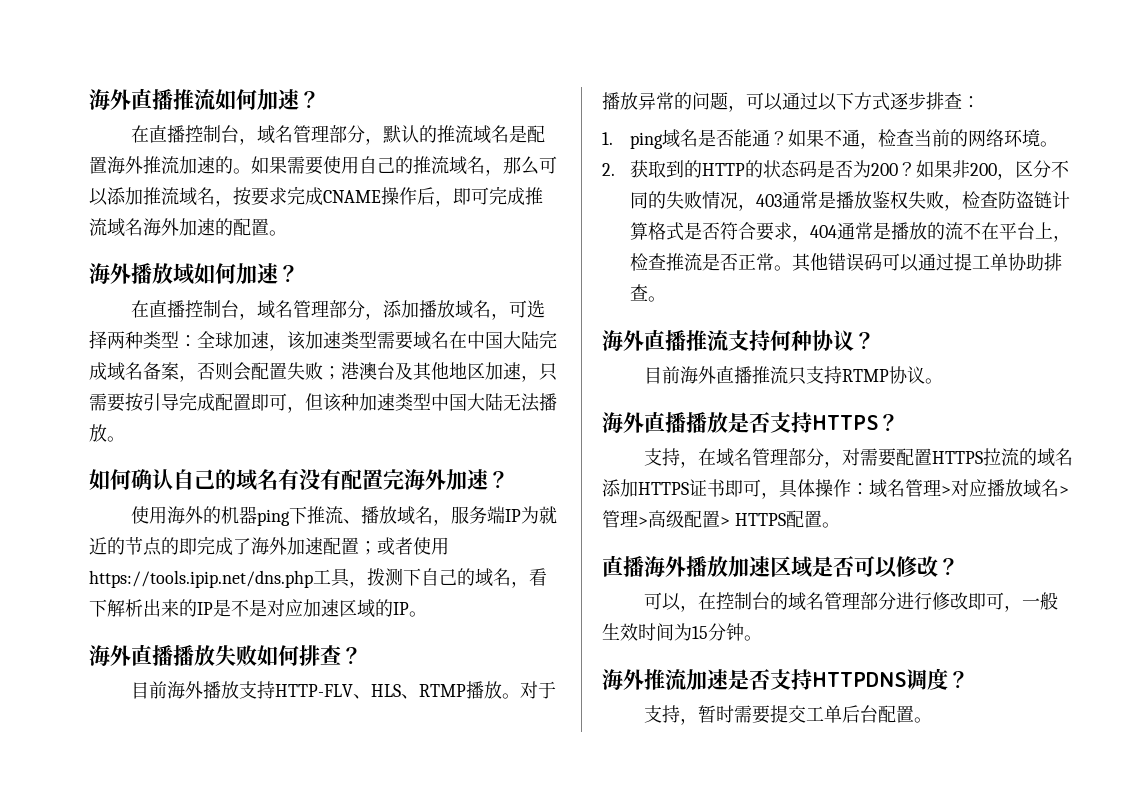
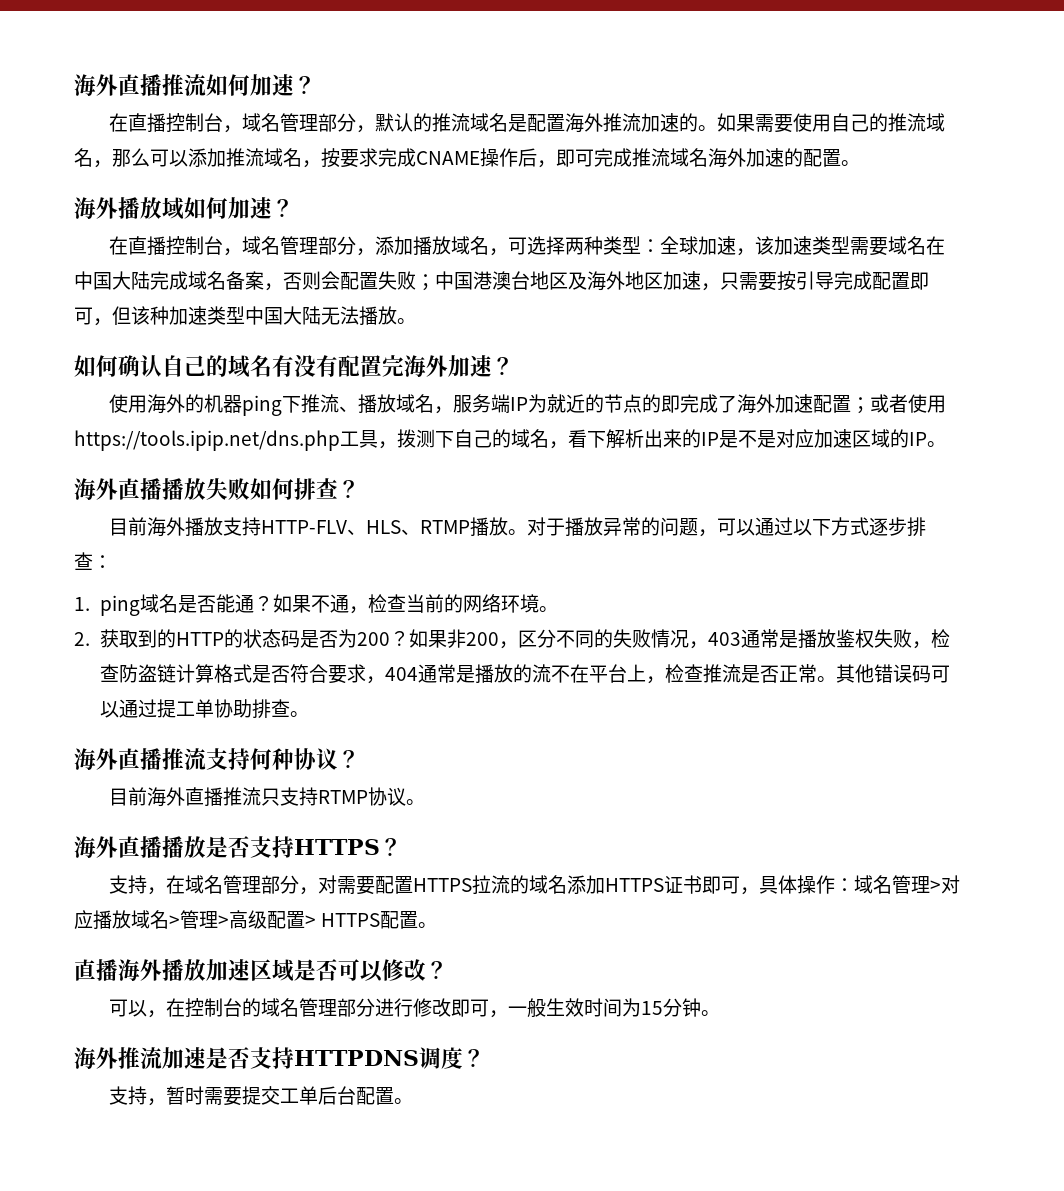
[341,362,449,381] 港澳台及其他 -> [435,271,625,291] 中国港澳台地区及海外

